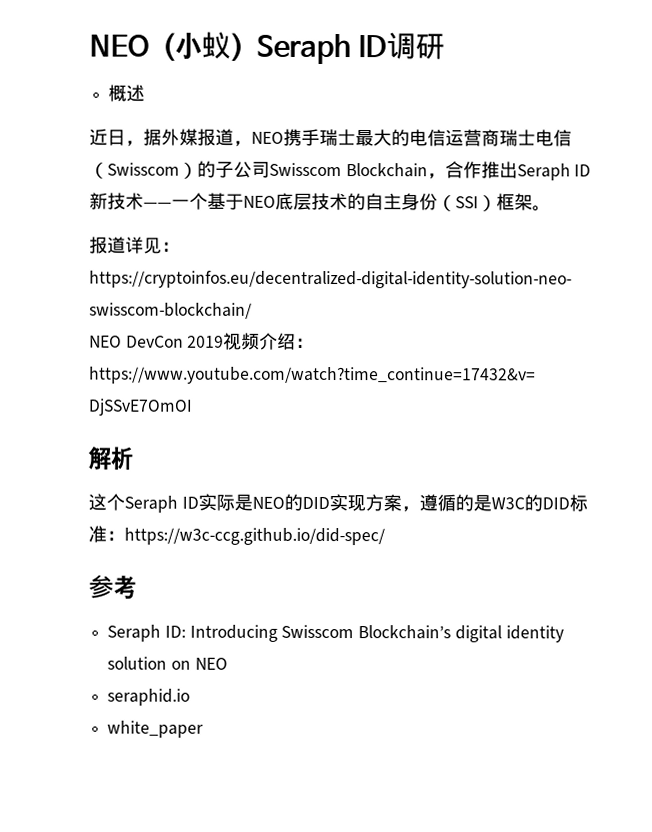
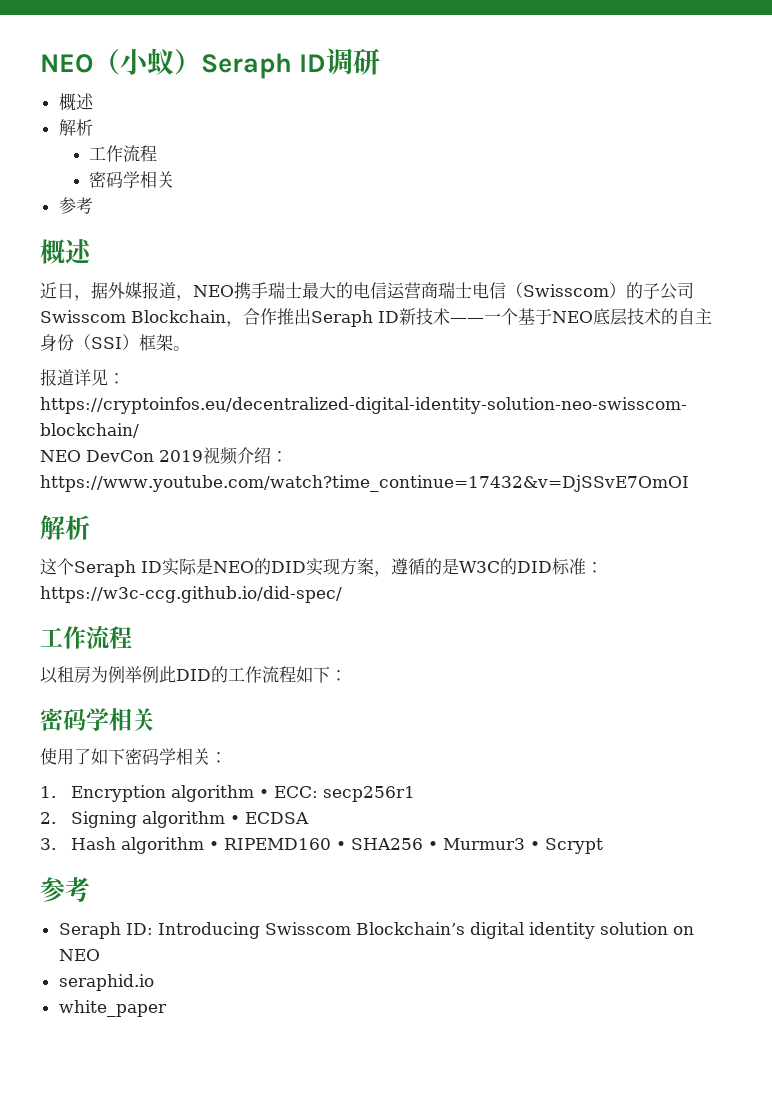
(146, 93) none -> [58,119,93,136] [89,145,158,162] [89,171,175,188] [58,197,93,214] [40,239,92,264] // 解析 // 工作流程 // 密码学相关 // 参考 // 概述
(385, 536) none -> [40,626,132,649] [40,666,347,684] [40,708,155,731] [40,748,227,765] [40,785,415,802] [40,811,309,828] [40,837,603,854] // 工作流程 // 以租房为例举例此DID的工作流程如下： // 密码学相关 // 使用了如下密码学相关： // 1. Encryption algorithm • ECC: secp256r1 // 2. Signing algorithm • ECDSA // 3. Hash algorithm • RIPEMD160 • SHA256 • Murmur3 • Scrypt

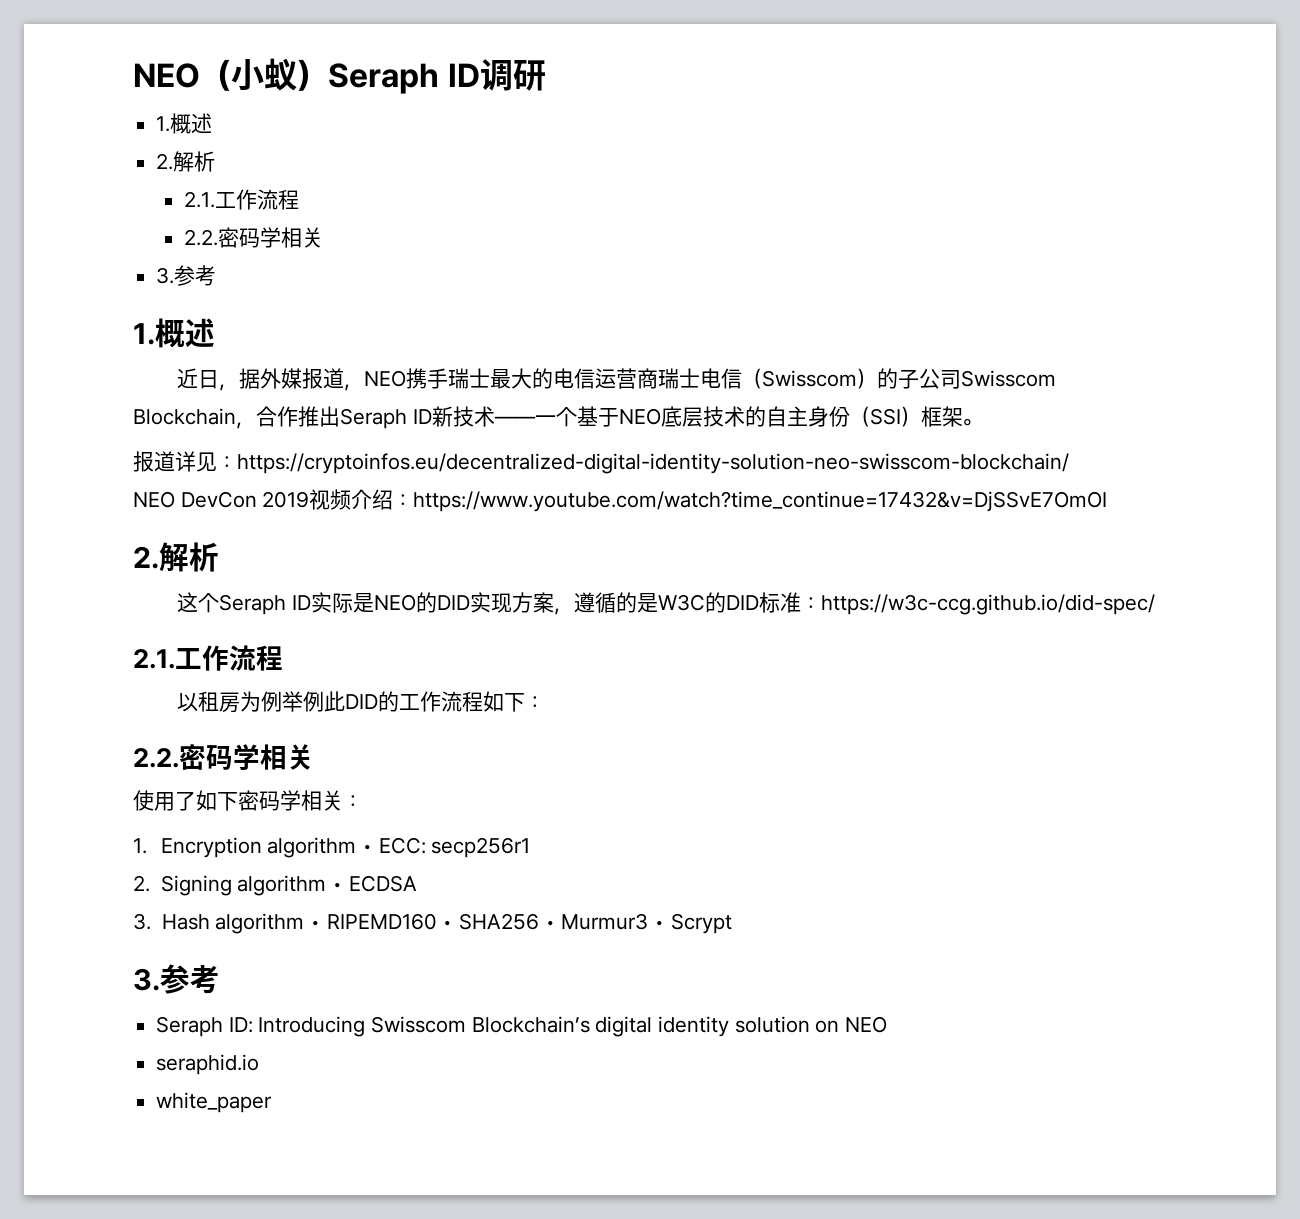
[58,93,94,111] [58,119,93,136] [89,145,158,162] [89,171,175,188] [58,197,93,214] 概述 // 解析 // 工作流程 // 密码学相关 // 参考 // -> [156,113,213,134] [156,151,216,172] [183,189,299,210] [183,227,323,248] [156,265,217,286] [133,323,155,345] 1.概述 // 2.解析 // 2.1.工作流程 // 2.2.密码学相关 // 3.参考 // 1.
(689, 483) none -> [133,546,159,569] 2.
(342, 594) none -> [133,649,175,669] 2.1.
(347, 675) none -> [133,748,179,768] 2.2.
(603, 846) none -> [133,968,160,991] 3.

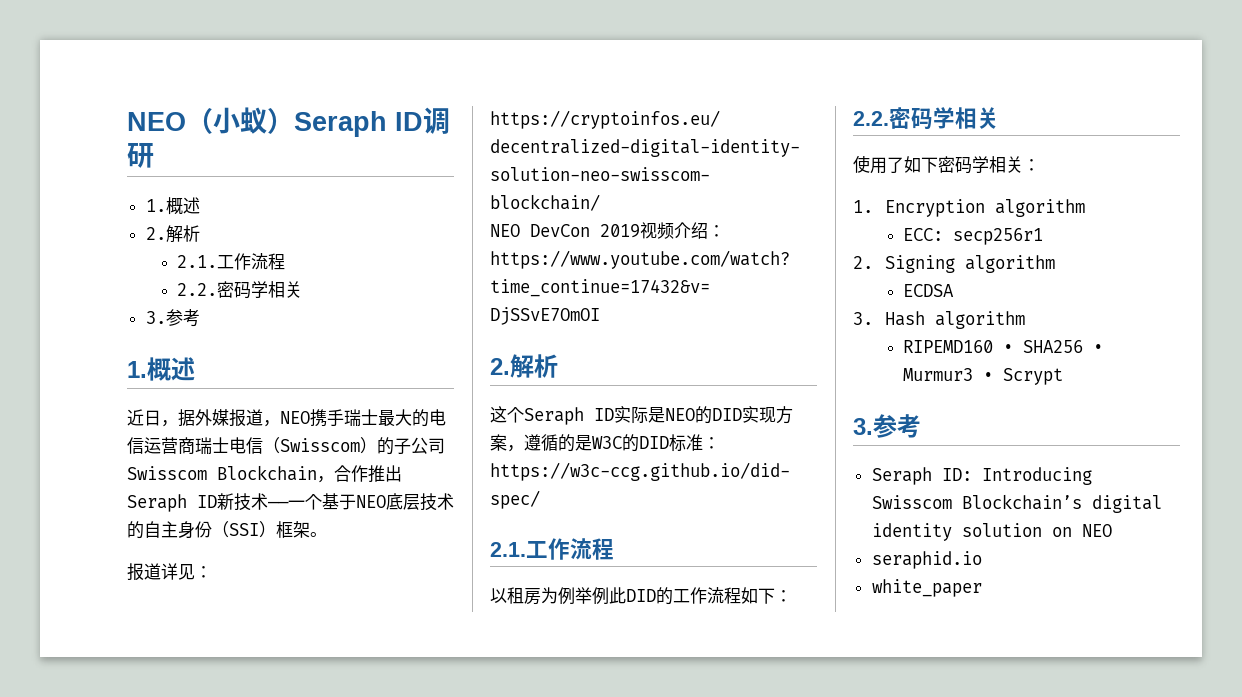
[362,844,374,853] • -> (1085, 208) //
[332,882,344,891] • -> (1055, 264) //
[309,920,321,929] • -> (1025, 320) //

